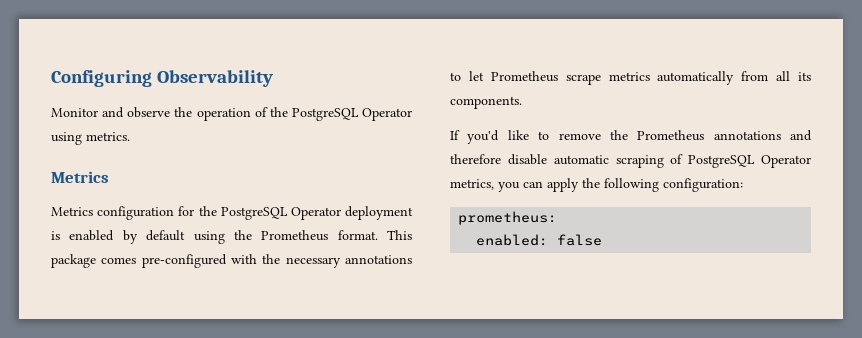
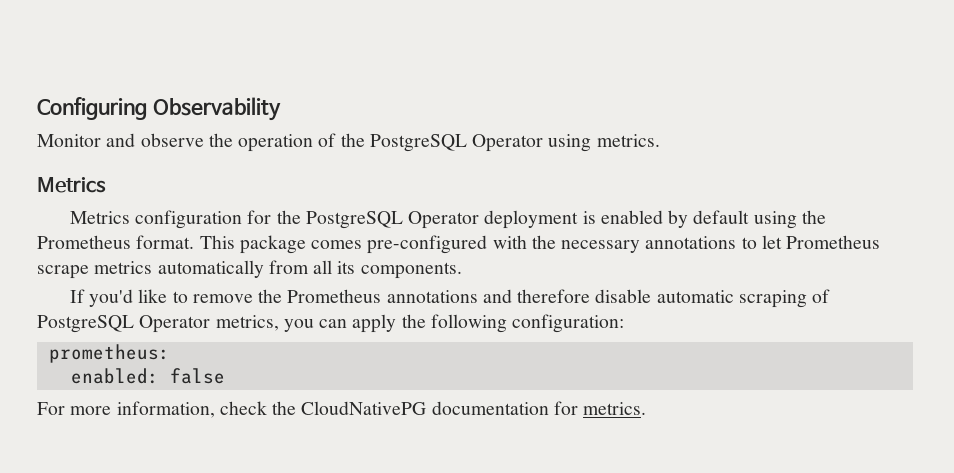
(603, 240) none -> [37,401,647,418] // For more information, check the CloudNativePG documentation for metrics.

